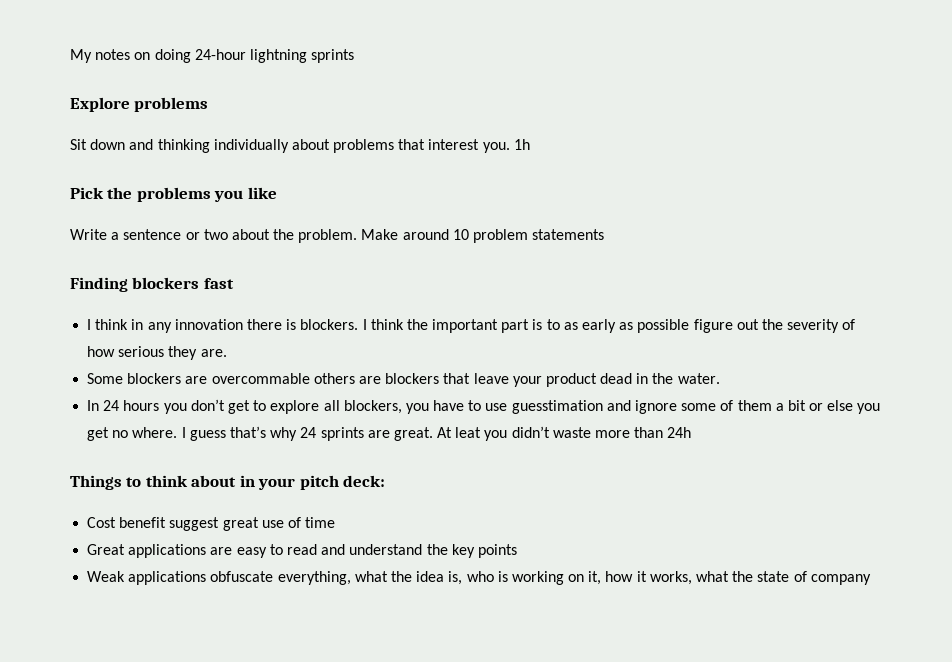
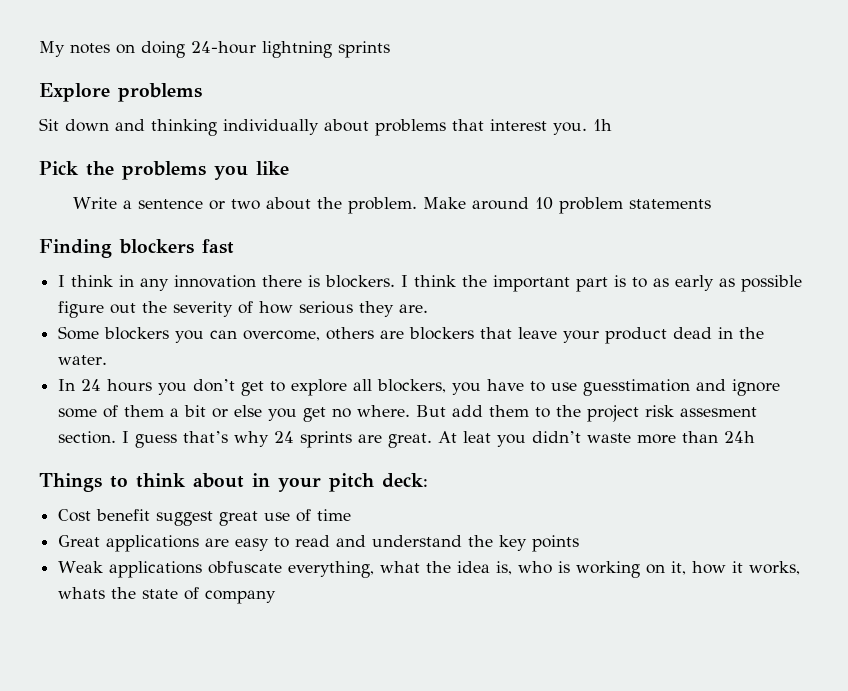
[185,373,310,384] are overcommable -> [175,330,321,343] you can overcome,
(178, 432) none -> [416,405,758,422] [58,431,117,444] But add them to the project risk assesment section.
[696,571,730,582] what -> [58,587,106,599] whats

